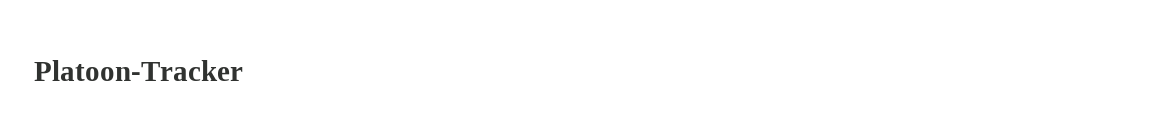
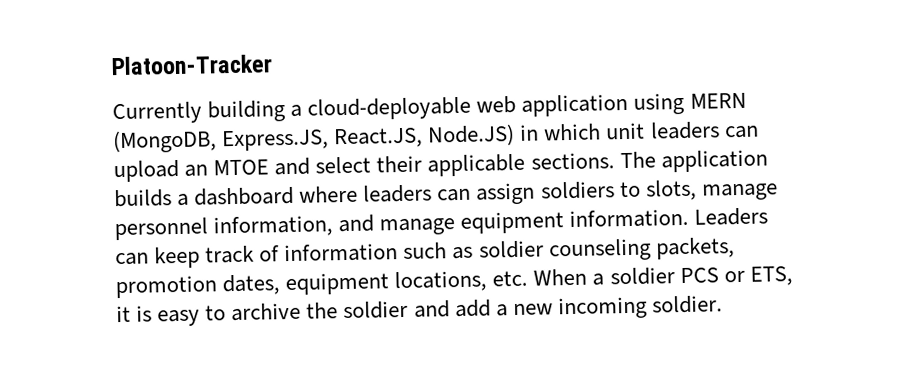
(243, 70) none -> [112,92,747,125] [113,121,759,154] [113,149,768,183] [114,179,778,208] [114,207,769,241] [115,237,735,269] [115,266,793,299] [116,295,723,327] // Currently building a cloud-deployable web application using MERN (MongoDB, Express.JS, React.JS, Node.JS) in which unit leaders can upload an MTOE and select their applicable sections. The application builds a dashboard where leaders can assign soldiers to slots, manage personnel information, and manage equipment information. Leaders can keep track of information such as soldier counseling packets, promotion dates, equipment locations, etc. When a soldier PCS or ETS, it is easy to archive the soldier and add a new incoming soldier.

